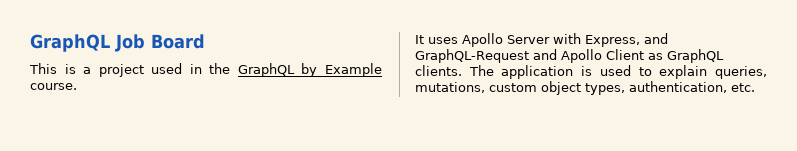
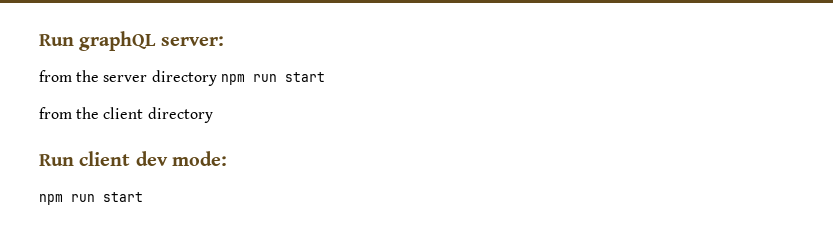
[30,34,205,52] [29,63,382,77] [30,83,77,90] [415,33,668,47] [415,49,724,63] [415,65,767,79] [415,81,755,95] GraphQL Job Board // This is a project used in the GraphQL by Example course. // It uses Apollo Server with Express, and GraphQL-Request and Apollo Client as GraphQL clients. The application is used to explain queries, mutations, custom object types, authentication, etc. -> [39,31,224,51] [39,70,325,86] [39,107,213,123] [39,151,227,166] [39,192,143,205] Run graphQL server: // from the server directory npm run start // from the client directory // Run client dev mode: // npm run start

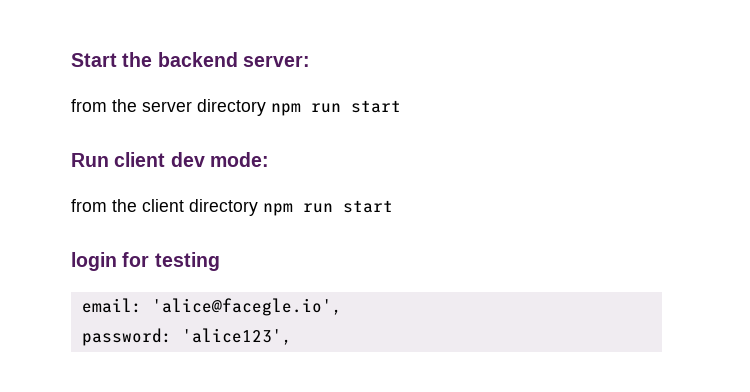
[39,31,157,51] Run graphQL -> [71,52,238,67] Start the backend
[39,107,213,123] // from the client directory -> (401, 106) none
[39,192,143,205] npm run start -> [71,199,393,216] [71,252,220,271] [81,298,342,316] [81,328,292,346] from the client directory npm run start // login for testing // email: 'alice@facegle.io', // password: 'alice123',

